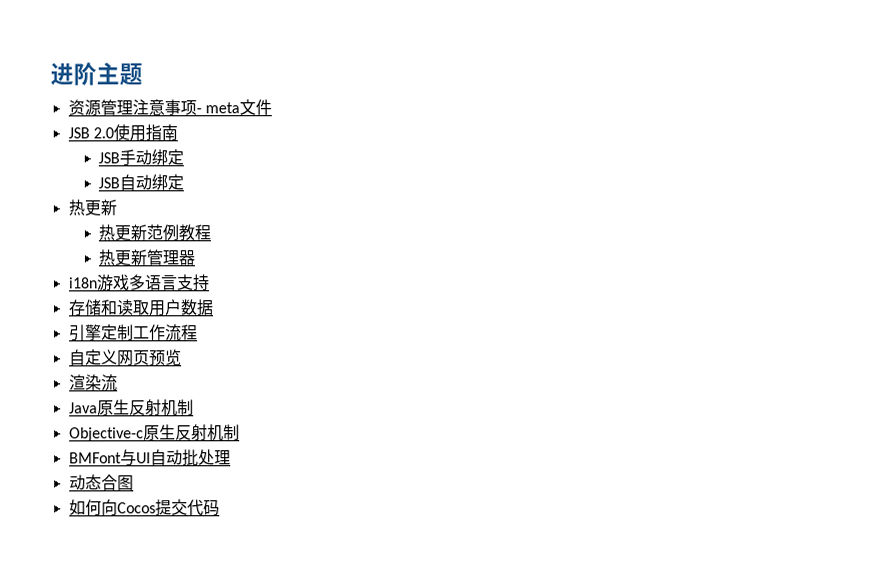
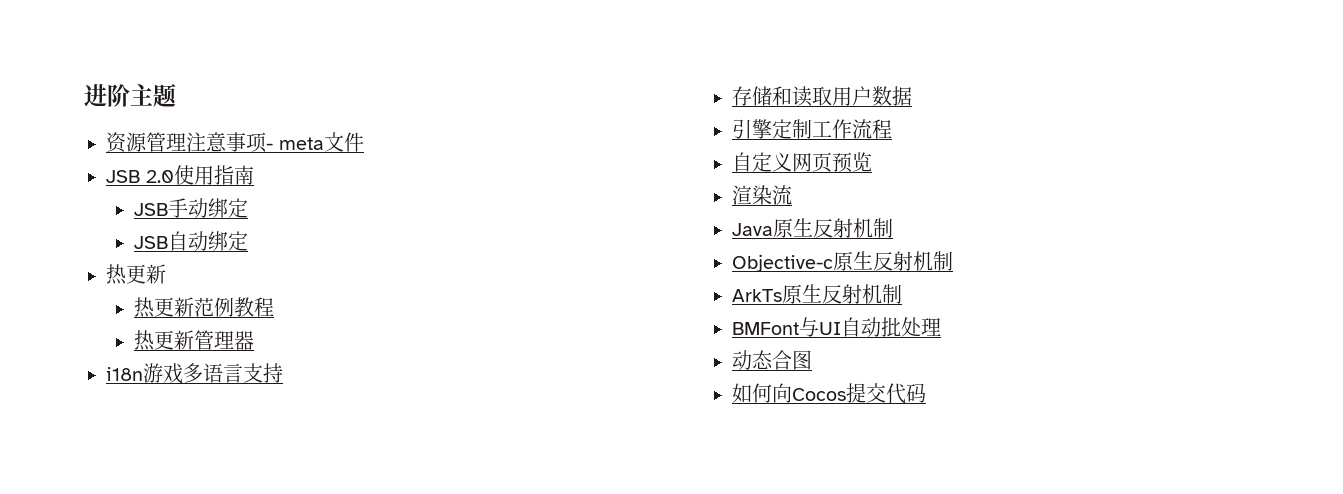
(240, 432) none -> [732,284,902,304] // ArkTs原生反射机制

